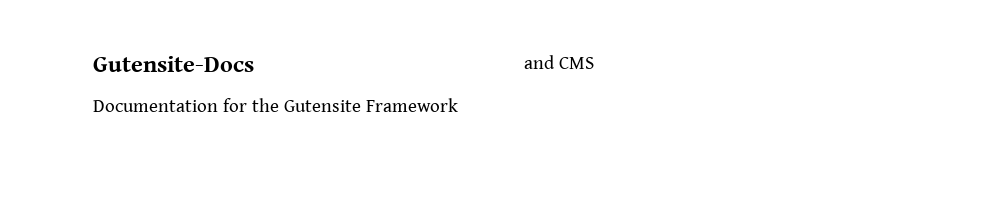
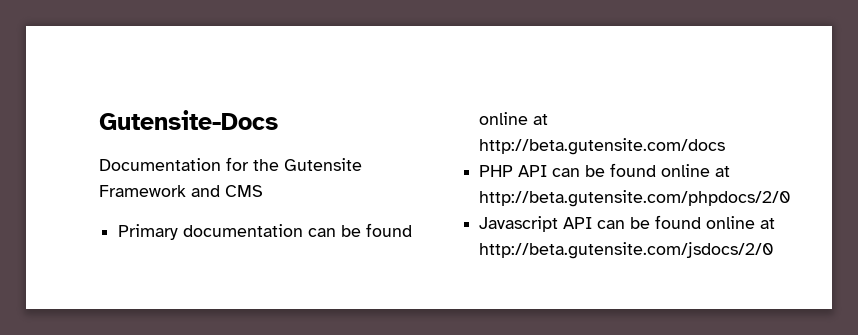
(594, 63) none -> [118,223,413,240] [479,112,549,125] [479,138,726,155] [479,163,731,177] [479,190,792,207] [479,215,776,232] [479,242,775,259] // Primary documentation can be found online at http://beta.gutensite.com/docs // PHP API can be found online at http://beta.gutensite.com/phpdocs/2/0 // Javascript API can be found online at http://beta.gutensite.com/jsdocs/2/0

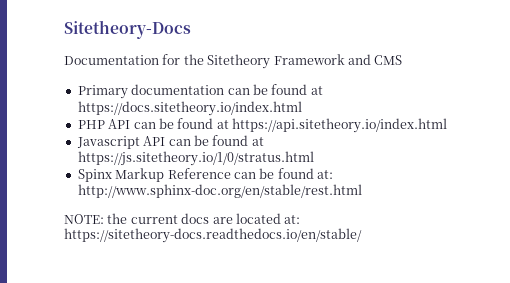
[99,110,278,130] Gutensite-Docs -> [64,20,191,39] Sitetheory-Docs
[284,158,362,171] Gutensite -> [207,54,271,69] Sitetheory
[479,112,549,125] [479,138,726,155] online at http://beta.gutensite.com/docs -> [310,86,323,95] [77,101,302,116] at https://docs.sitetheory.io/index.html
[661,164,731,177] [479,190,792,207] online at http://beta.gutensite.com/phpdocs/2/0 -> [216,118,447,133] at https://api.sitetheory.io/index.html
[706,216,776,229] [479,242,775,259] online at http://beta.gutensite.com/jsdocs/2/0 -> [251,137,264,146] [77,151,314,166] [77,168,333,182] [77,184,362,198] [64,213,301,224] [64,228,362,243] at https://js.sitetheory.io/1/0/stratus.html // Spinx Markup Reference can be found at: http://www.sphinx-doc.org/en/stable/rest.html // NOTE: the current docs are located at: https://sitetheory-docs.readthedocs.io/en/stable/

